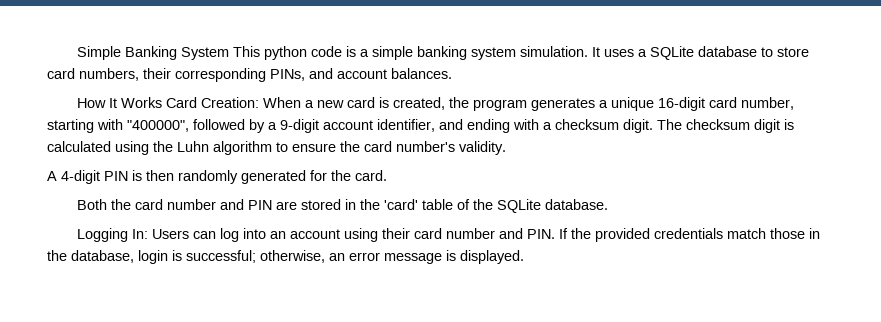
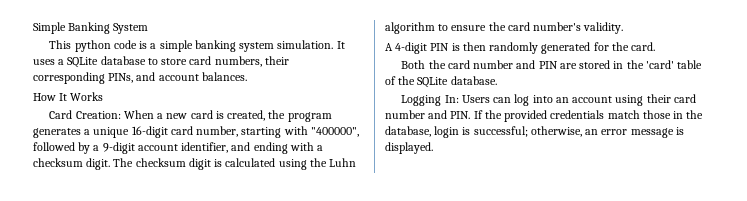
(229, 53) none -> (149, 28) //
(162, 102) none -> (104, 96) //

